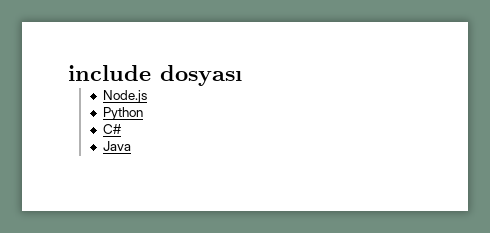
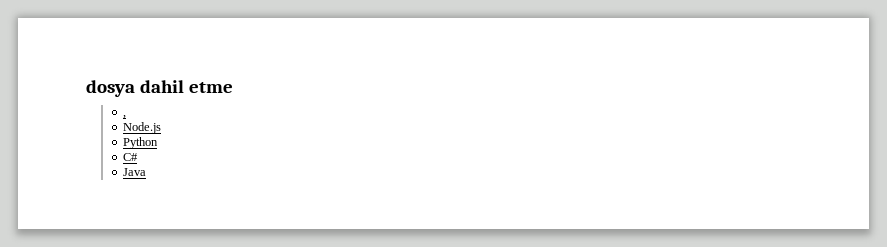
[68,65,242,86] include dosyası -> [86,80,234,97] [123,115,127,119] dosya dahil etme // ,

